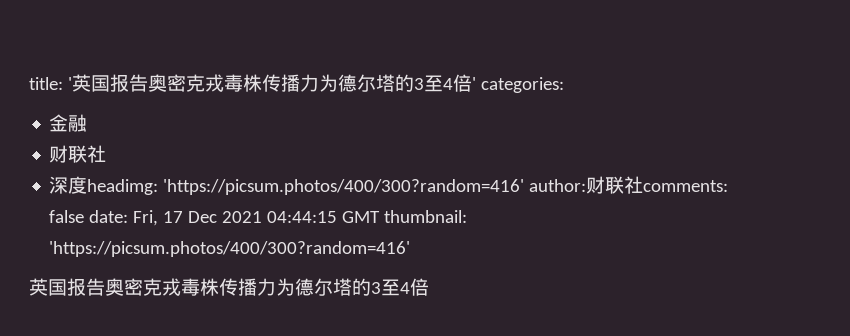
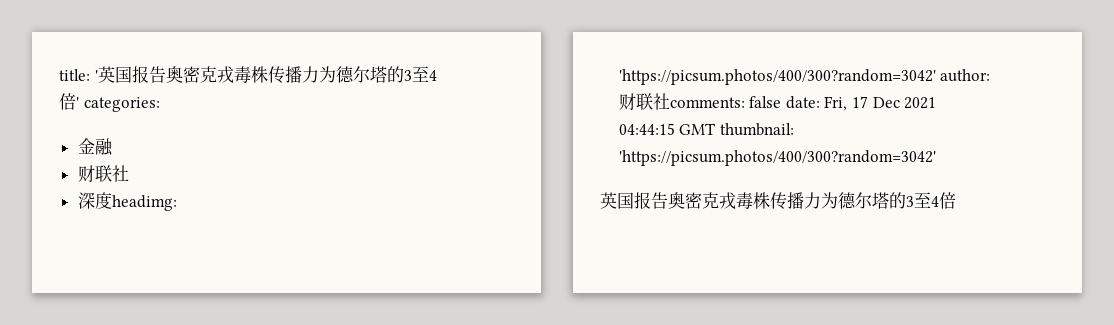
[163,179,525,195] 'https://picsum.photos/400/300?random=416' -> [618,69,936,85] 'https://picsum.photos/400/300?random=3042'
[49,241,411,257] 'https://picsum.photos/400/300?random=416' -> [618,150,936,166] 'https://picsum.photos/400/300?random=3042'

